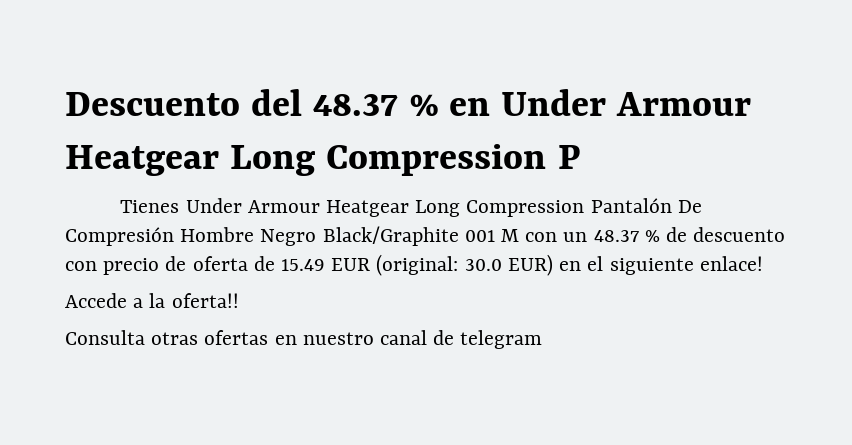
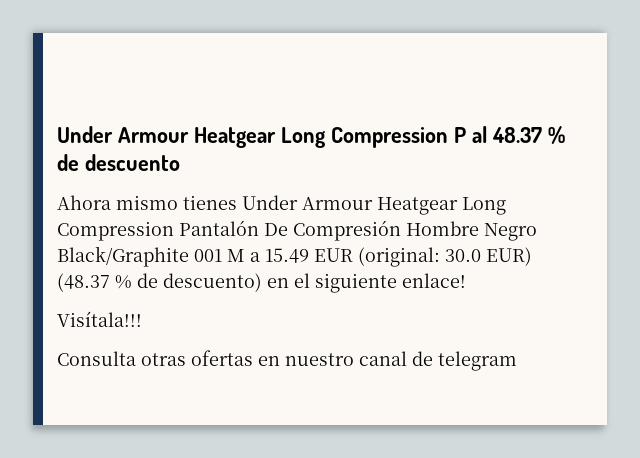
[65,89,490,116] Descuento del 48.37 % en -> (57, 134) none
[120,200,180,213] // Tienes -> [471,126,565,144] [57,154,180,171] [57,195,237,210] al 48.37 % de descuento // Ahora mismo tienes
[525,227,786,242] [65,256,275,275] con un 48.37 % de descuento con precio de oferta de -> [250,252,260,262] a
(553, 265) none -> [57,273,262,292] (48.37 % de descuento)
[65,293,239,308] Accede a la oferta!! -> [57,311,142,327] Visítala!!!

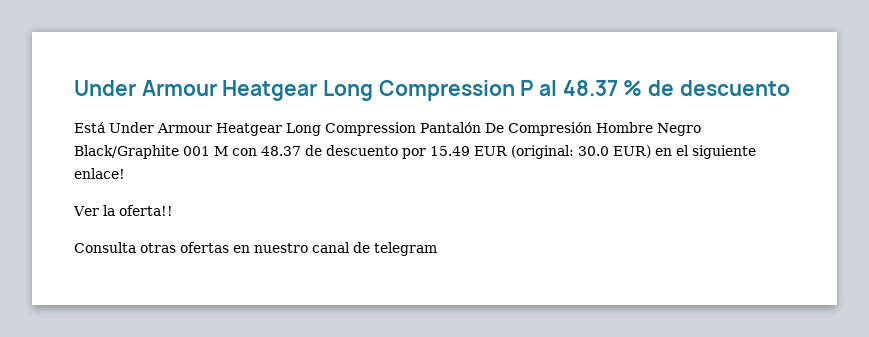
[57,195,237,210] Ahora mismo tienes -> [74,122,105,133] Está
[250,252,260,262] a -> [232,145,426,159] con 48.37 de descuento por
[57,273,262,292] (48.37 % de descuento) -> (651, 151) none
[57,311,142,327] Visítala!!! -> [73,205,173,216] Ver la oferta!!

